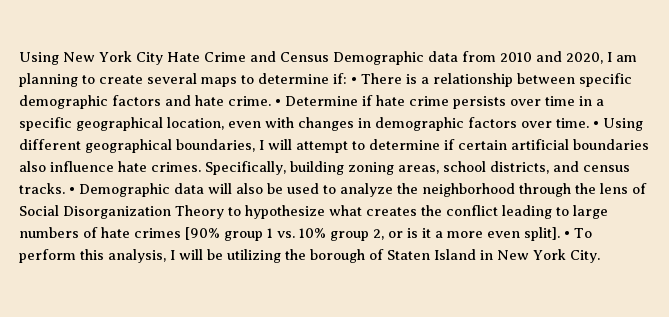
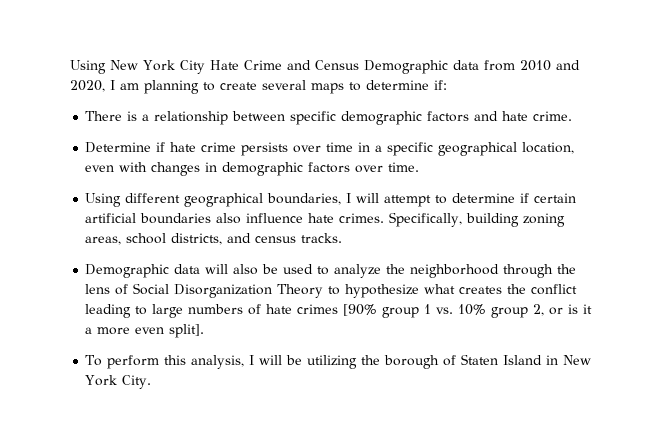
[351,77,357,84] • -> (447, 85) //
[275,99,281,106] • -> (573, 116) //
[593,121,599,128] • -> (420, 167) //
[69,187,75,194] • -> (343, 238) //
[564,231,570,238] • -> (205, 331) //

